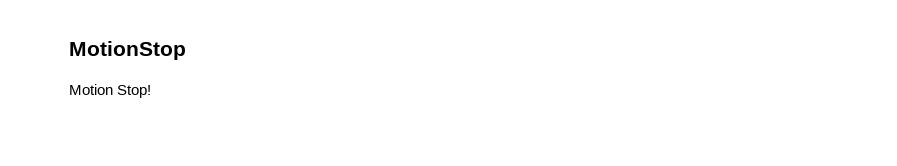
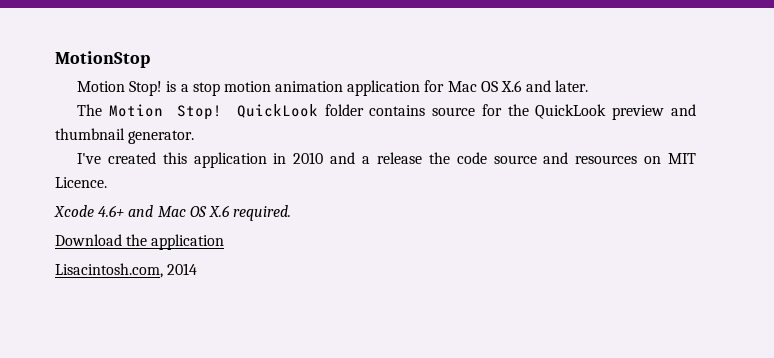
(152, 91) none -> [166,80,589,96] [77,104,697,120] [55,128,195,144] [77,152,696,168] [55,177,107,188] [54,205,292,221] [55,234,225,250] [55,263,198,278] is a stop motion animation application for Mac OS X.6 and later. // The Motion Stop! QuickLook folder contains source for the QuickLook preview and thumbnail generator. // I've created this application in 2010 and a release the code source and resources on MIT Licence. // Xcode 4.6+ and Mac OS X.6 required. // Download the application // Lisacintosh.com, 2014

